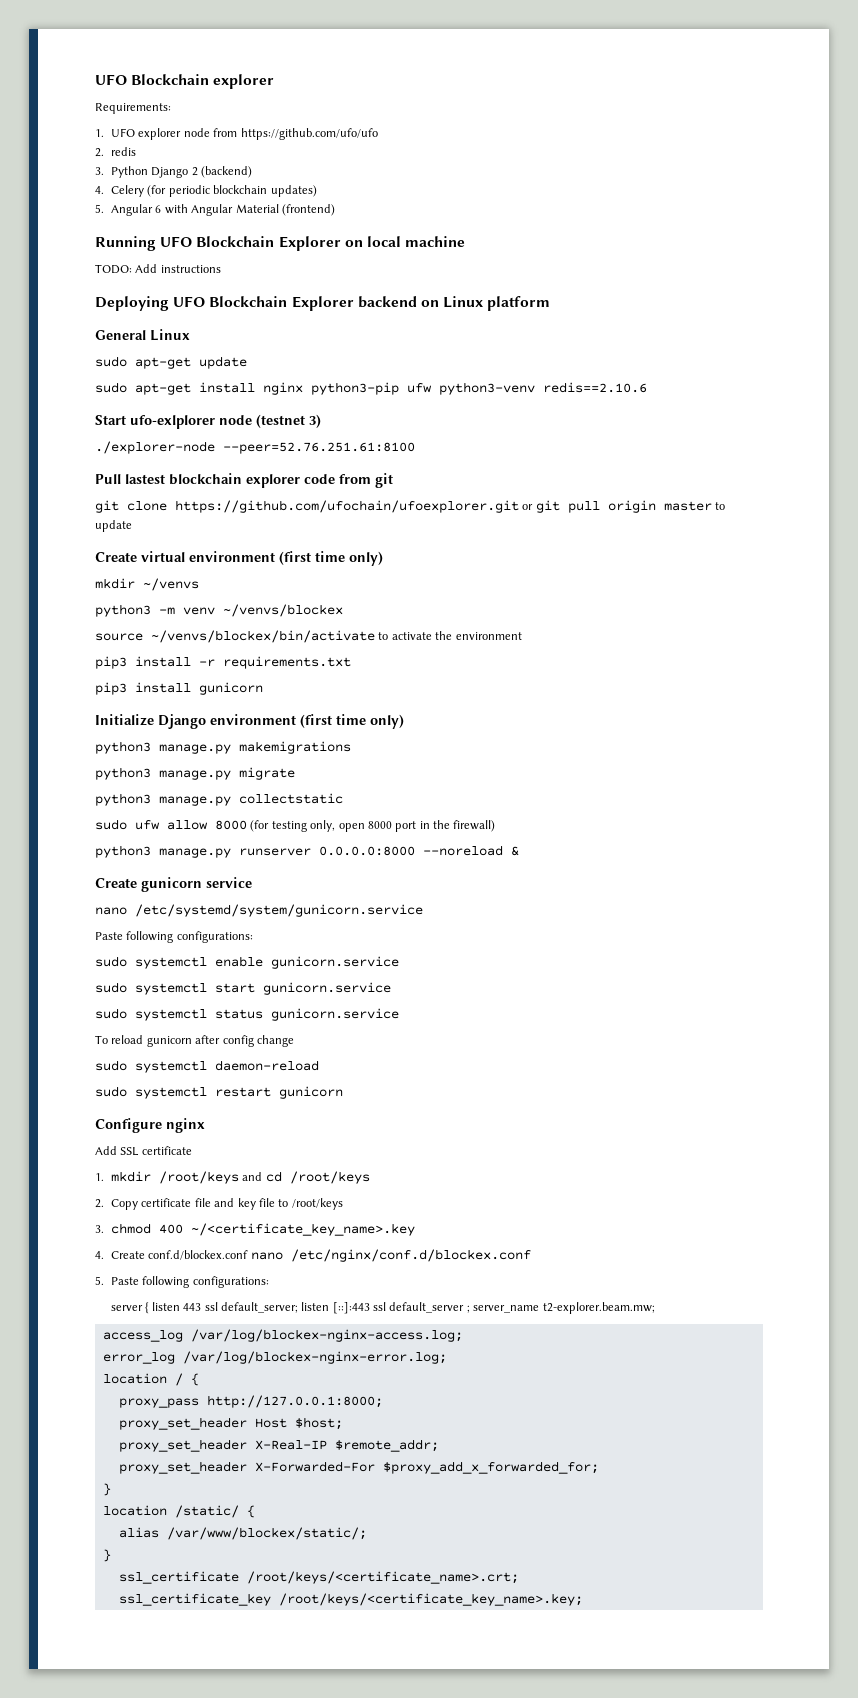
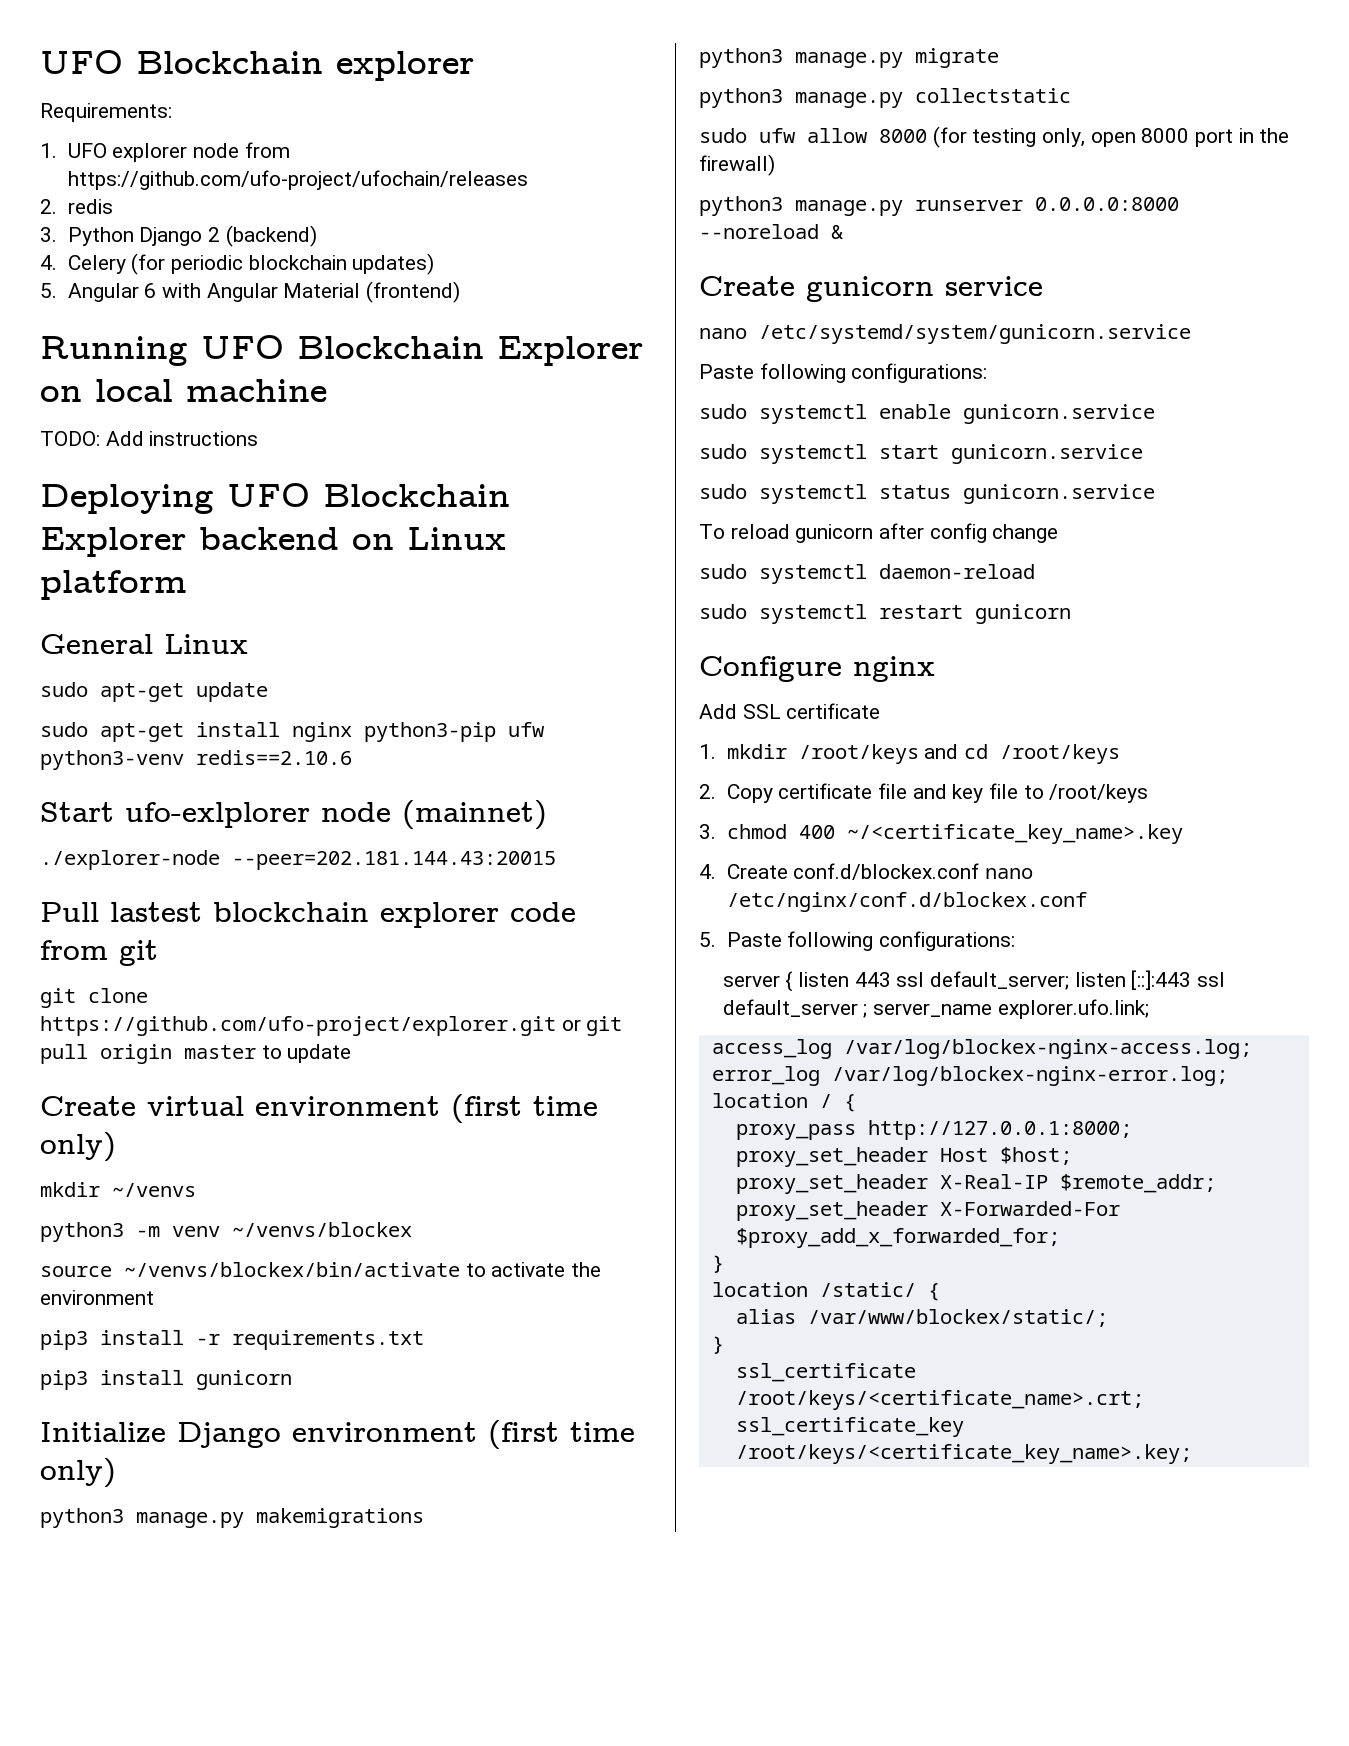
[240,128,378,140] https://github.com/ufo/ufo -> [67,170,528,190] https://github.com/ufo-project/ufochain/releases
[256,414,321,428] (testnet 3) -> [402,800,547,830] (mainnet)
[223,442,415,454] --peer=52.76.251.61:8100 -> [232,851,556,870] --peer=202.181.144.43:20015
[175,500,519,513] https://github.com/ufochain/ufoexplorer.git -> [40,1016,556,1036] https://github.com/ufo-project/explorer.git
[542,1302,655,1314] t2-explorer.beam.mw; -> [997,999,1149,1019] explorer.ufo.link;

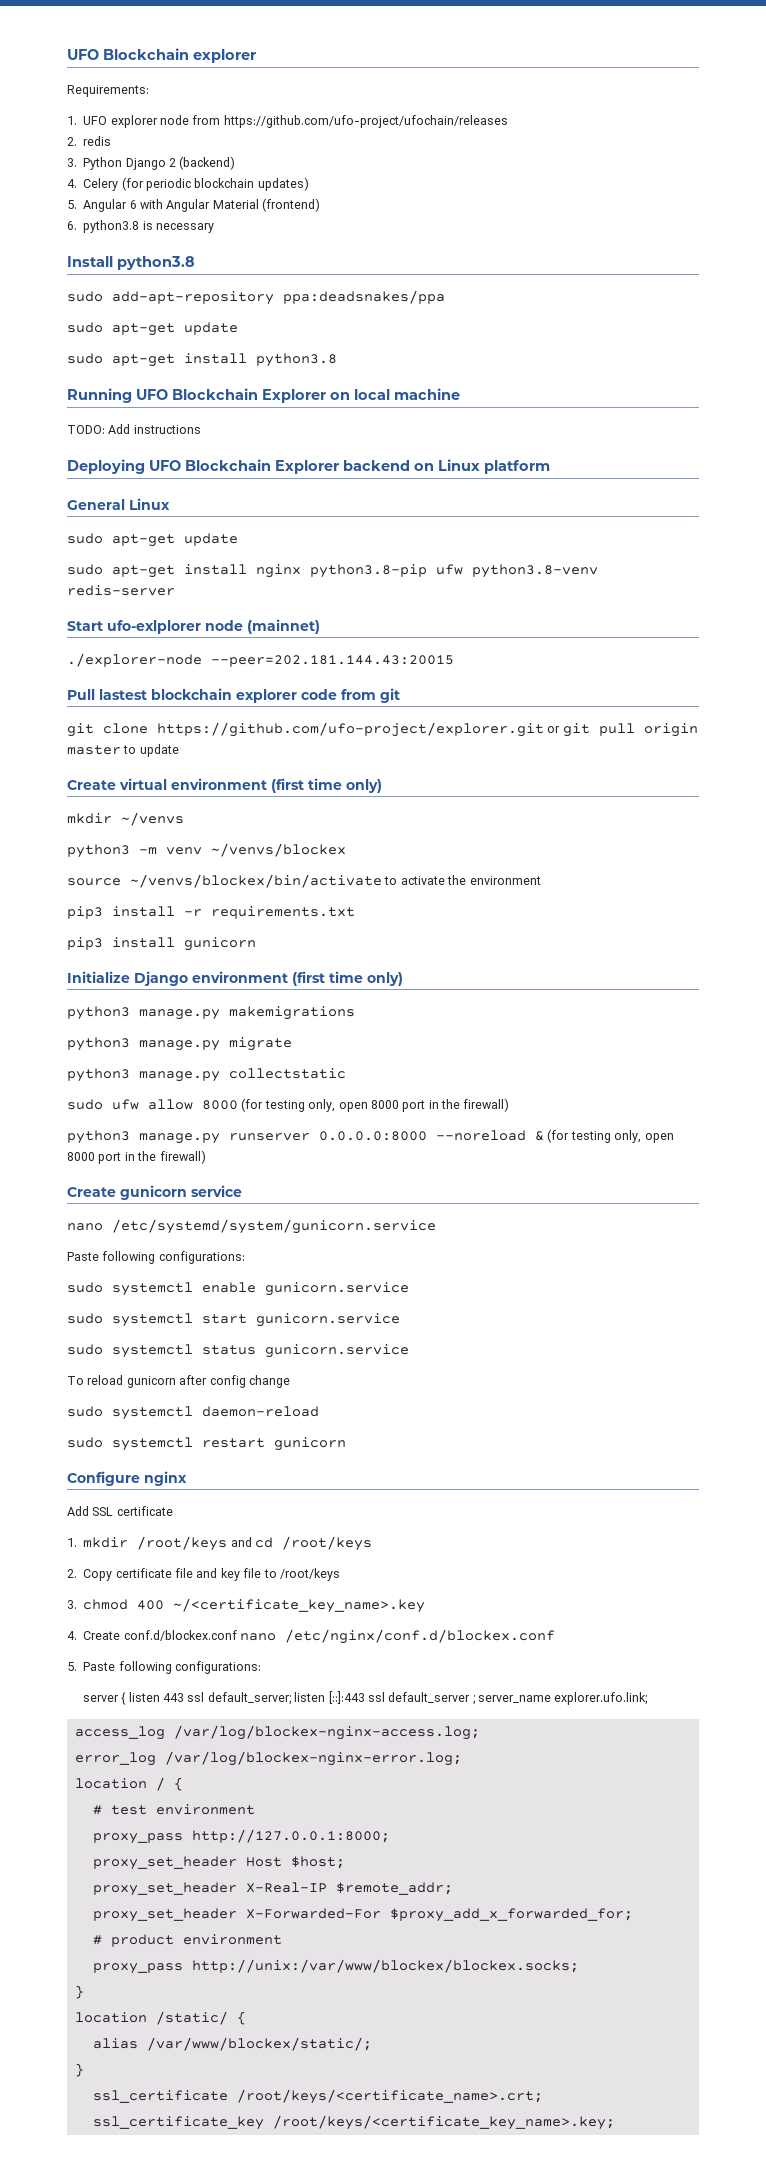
(460, 292) none -> [67,220,214,233] [67,256,195,270] [67,290,445,305] [67,322,238,336] [67,353,337,367] // 6. python3.8 is necessary // Install python3.8 // sudo add-apt-repository ppa:deadsnakes/ppa // sudo apt-get update // sudo apt-get install python3.8
[364,722,544,742] [40,750,352,770] python3-pip ufw python3-venv redis==2.10.6 -> [310,564,598,578] [67,585,175,596] python3.8-pip ufw python3.8-venv redis-server
(843, 232) none -> [547,1129,674,1143] [67,1150,206,1164] (for testing only, open 8000 port in the firewall)
(856, 1103) none -> [92,1804,255,1815] // # test environment
(1060, 1238) none -> [92,1934,282,1947] [92,1959,579,1974] // # product environment // proxy_pass http://unix:/var/www/blockex/blockex.socks;

